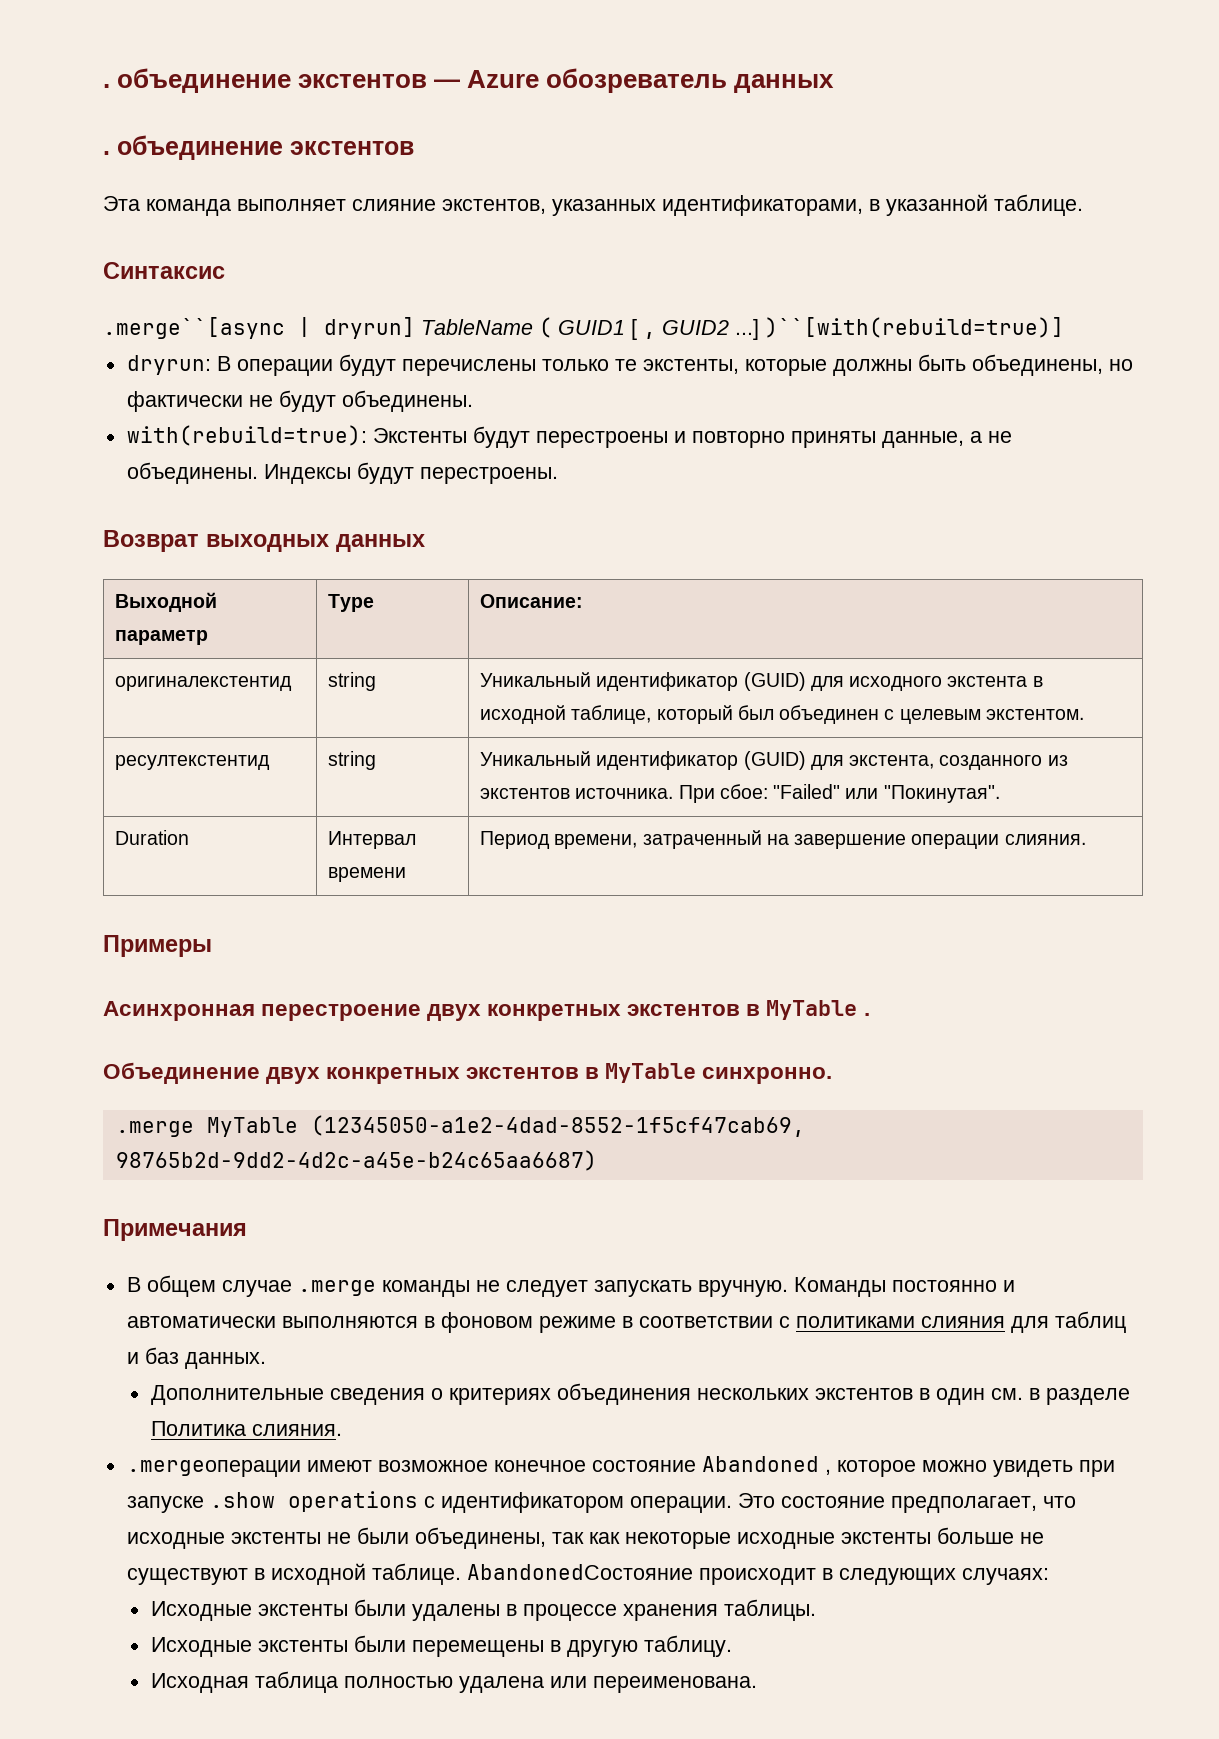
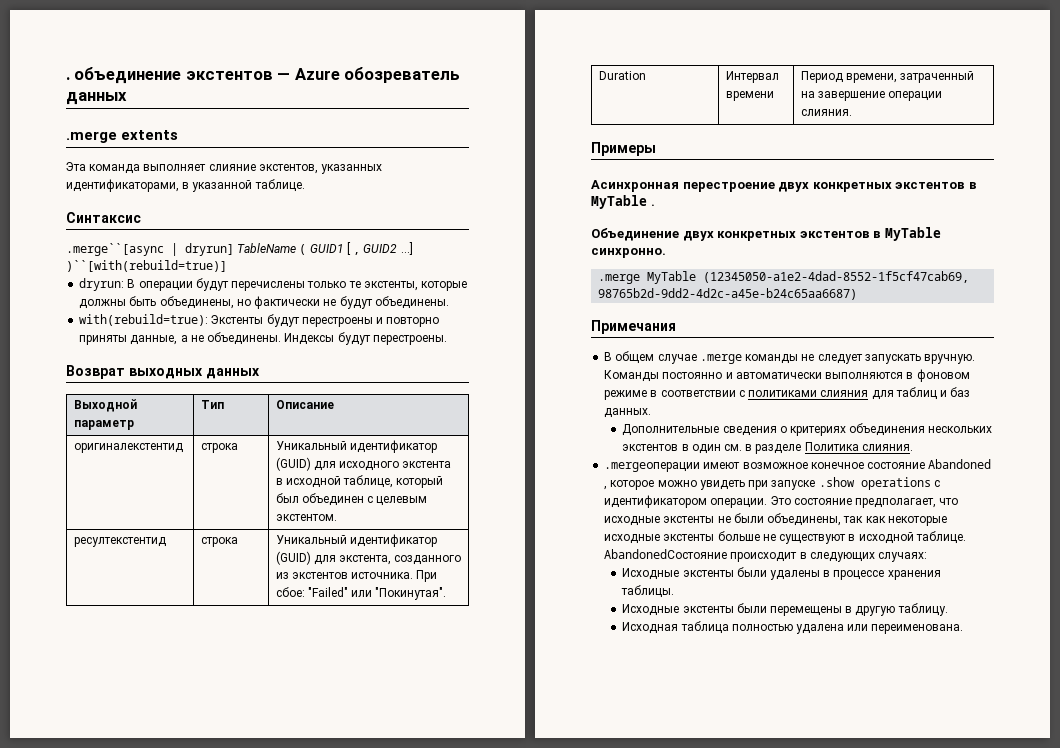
[103,135,414,160] . объединение экстентов -> [66,130,179,143] .merge extents
[328,594,375,612] [480,594,584,608] Type | Описание: -> [200,400,224,409] [275,400,334,409] Тип | Описание
[328,672,377,691] string -> [200,443,238,453] строка
[328,751,377,770] string -> [200,537,238,547] строка

